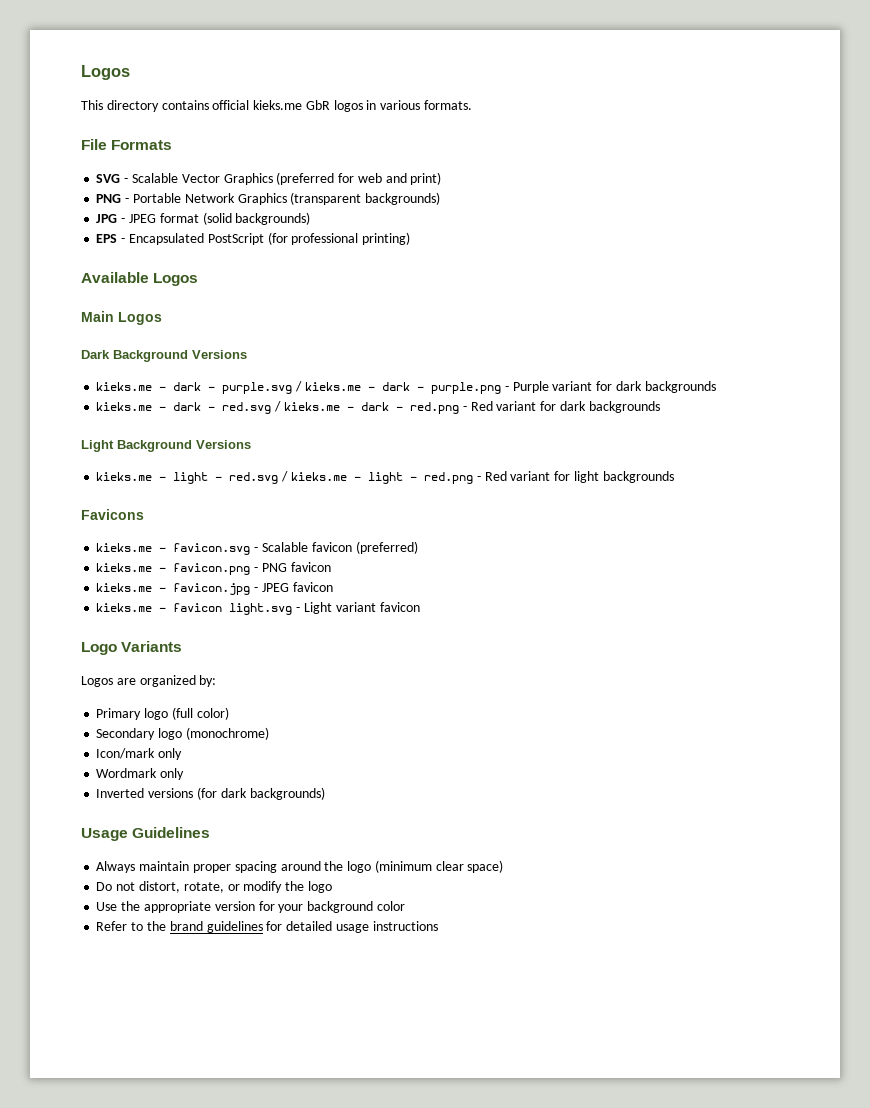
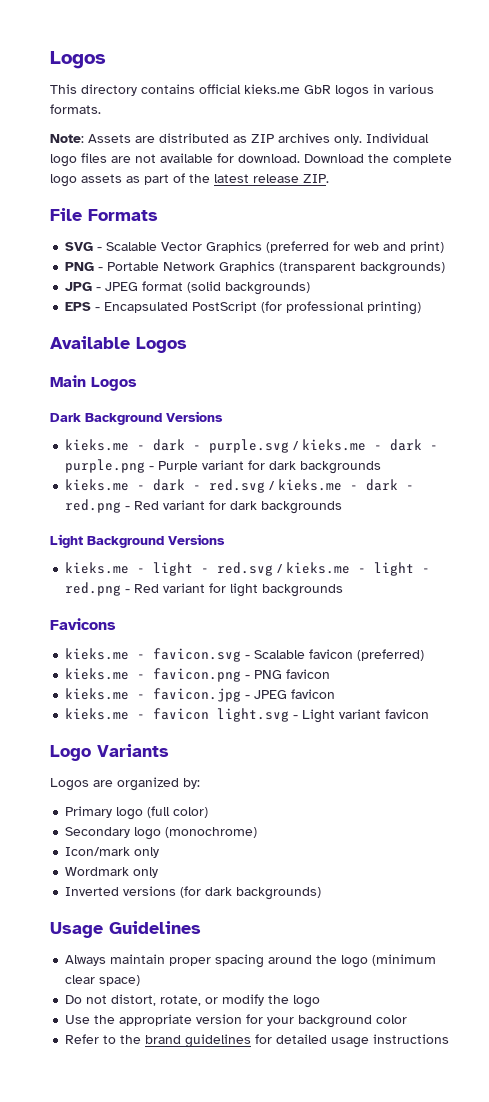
(473, 105) none -> [50,133,429,145] [50,153,452,167] [50,173,329,187] // Note: Assets are distributed as ZIP archives only. Individual logo files are not available for download. Download the complete logo assets as part of the latest release ZIP.

